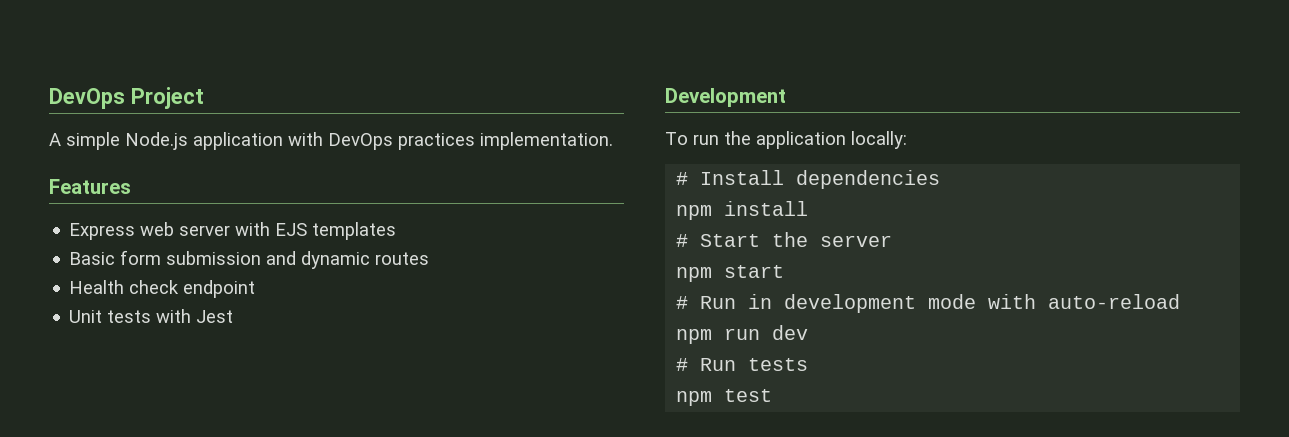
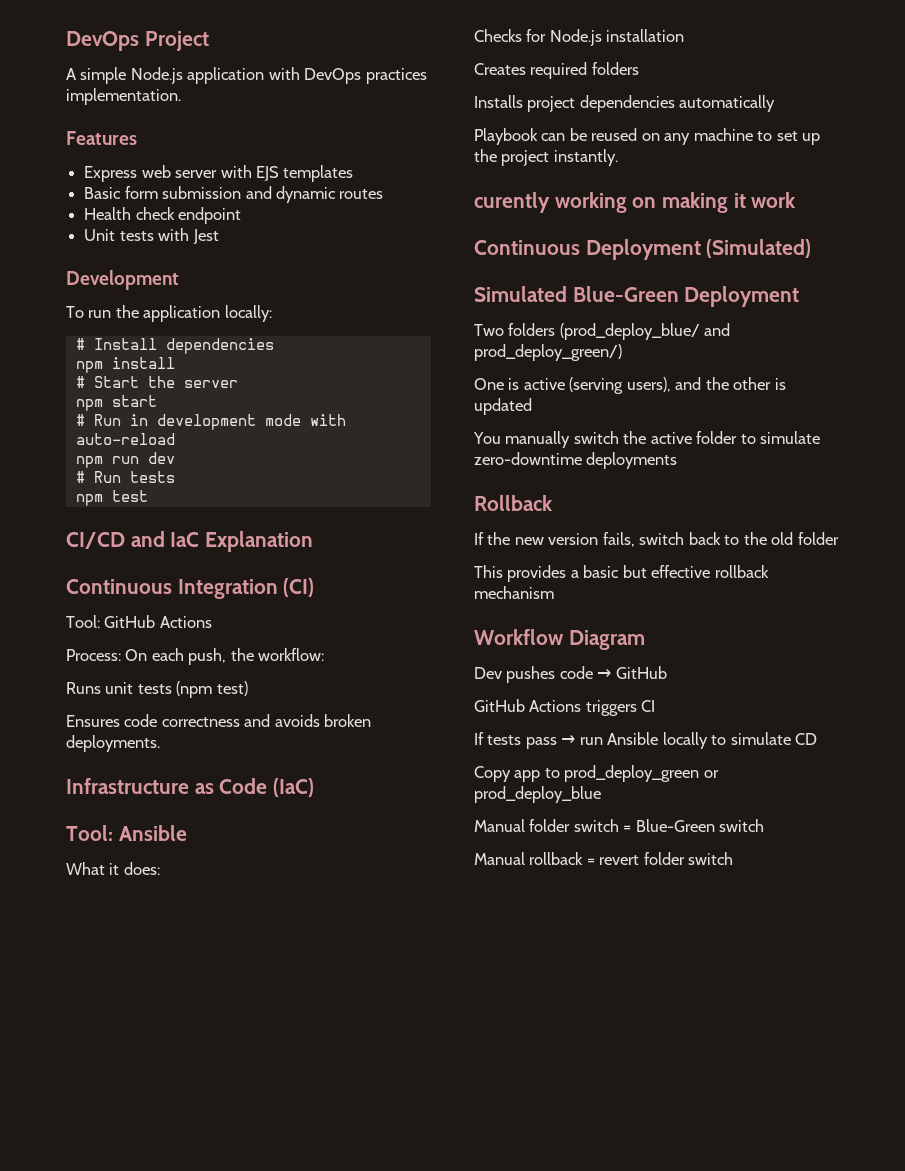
(773, 395) none -> [66,531,314,552] [66,578,315,599] [66,615,212,628] [66,648,325,665] [66,681,248,698] [66,714,372,727] [66,735,160,752] [66,778,315,797] [66,825,187,841] [66,862,160,875] [474,29,685,46] [474,62,639,79] [474,95,776,112] [474,128,821,145] [474,149,618,166] [474,192,797,213] [474,239,812,260] [474,286,800,307] [474,323,731,340] [474,344,622,361] [474,377,786,394] [474,398,532,415] [473,431,821,448] [474,452,678,469] [474,495,553,511] [474,532,839,547] [474,565,769,582] [474,586,554,599] [474,629,645,650] [474,666,667,683] [474,699,656,716] [474,732,818,749] [474,765,719,782] [474,786,601,803] [474,819,765,832] [474,852,734,865] // CI/CD and IaC Explanation // Continuous Integration (CI) // Tool: GitHub Actions // Process: On each push, the workflow: // Runs unit tests (npm test) // Ensures code correctness and avoids broken deployments. // Infrastructure as Code (IaC) // Tool: Ansible // What it does: // Checks for Node.js installation // Creates required folders // Installs project dependencies automatically // Playbook can be reused on any machine to set up the project instantly. // curently working on making it work // Continuous Deployment (Simulated) // Simulated Blue-Green Deployment // Two folders (prod_deploy_blue/ and prod_deploy_green/) // One is active (serving users), and the other is updated // You manually switch the active folder to simulate zero-downtime deployments // Rollback // If the new version fails, switch back to the old folder // This provides a basic but effective rollback mechanism // Workflow Diagram // Dev pushes code → GitHub // GitHub Actions triggers CI // If tests pass → run Ansible locally to simulate CD // Copy app to prod_deploy_green or prod_deploy_blue // Manual folder switch = Blue-Green switch // Manual rollback = revert folder switch

